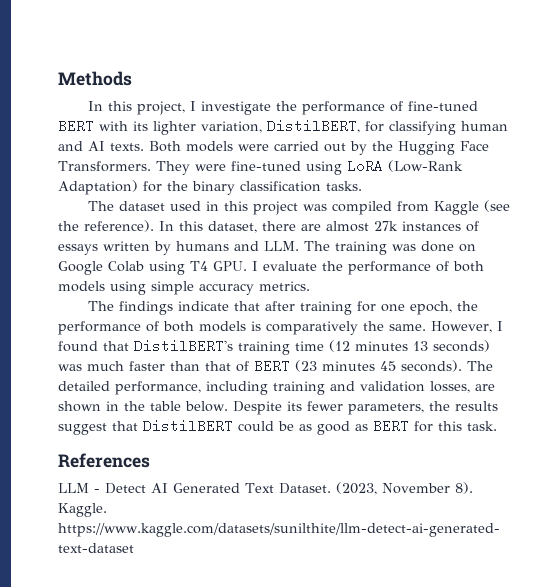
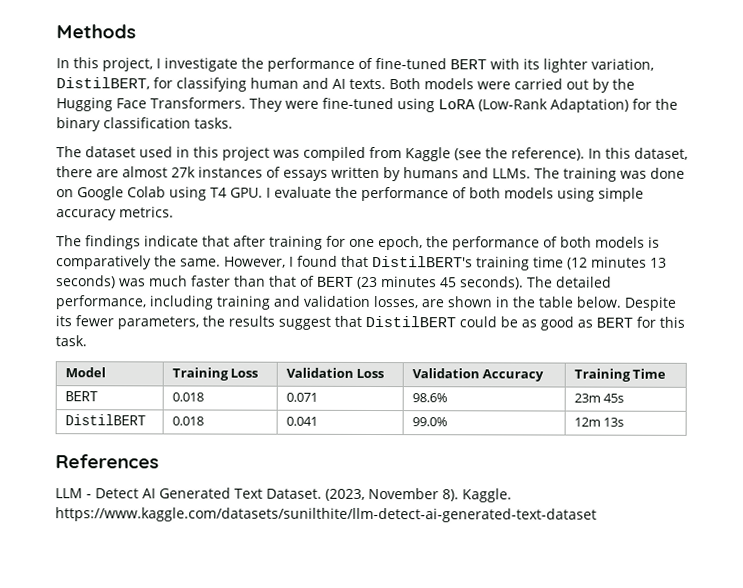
[264,241,299,251] LLM. -> [492,168,531,179] LLMs.
(497, 426) none -> [64,367,106,378] [171,367,259,381] [285,367,385,379] [411,368,545,382] [573,368,667,382] [64,391,98,402] [171,392,204,402] [285,392,318,402] [411,393,448,403] [573,393,625,403] [64,414,146,426] [171,416,204,426] [285,416,318,426] [411,417,448,427] [573,417,625,427] // Model | Training Loss | Validation Loss | Validation Accuracy | Training Time // BERT | 0.018 | 0.071 | 98.6% | 23m 45s // DistilBERT | 0.018 | 0.041 | 99.0% | 12m 13s

